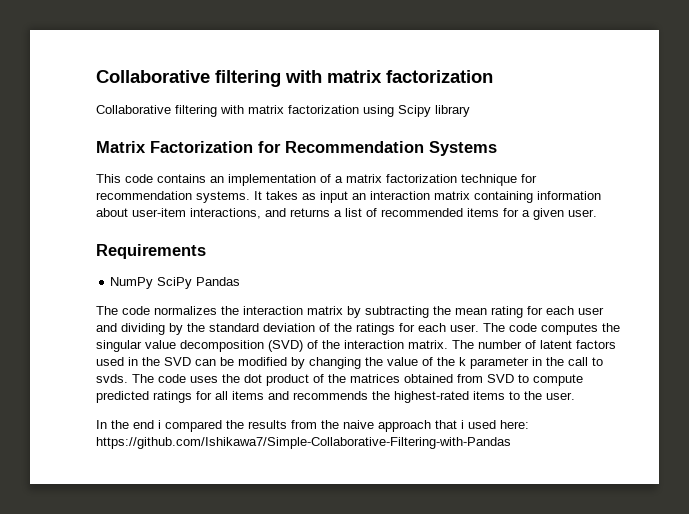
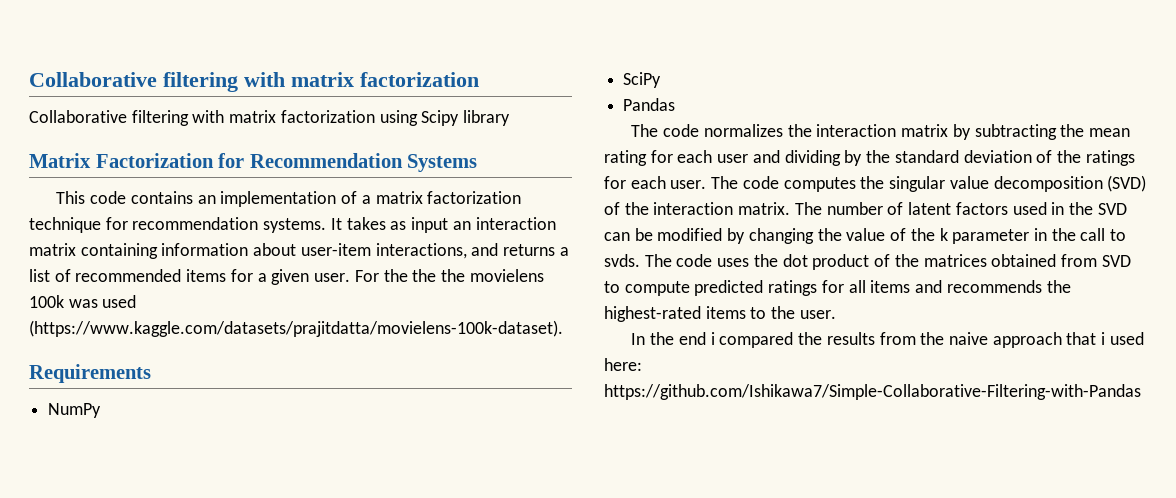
(597, 213) none -> [354,269,544,282] [29,295,137,308] [29,320,563,337] For the the the movielens 100k was used (https://www.kaggle.com/datasets/prajitdatta/movielens-100k-dataset).
(154, 283) none -> (102, 410) //
(193, 283) none -> (662, 80) //

